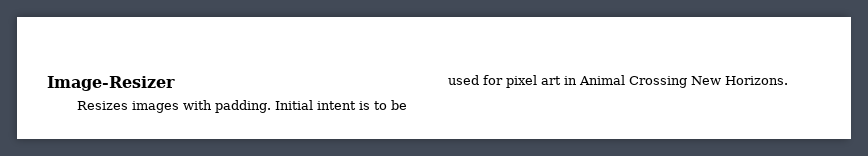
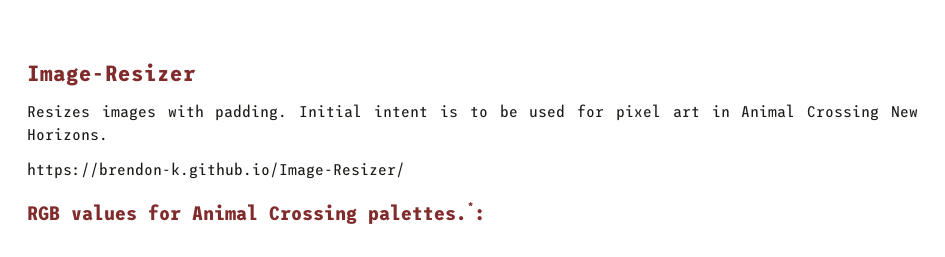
(788, 80) none -> [27,162,405,179] [27,202,486,224] // https://brendon-k.github.io/Image-Resizer/ // RGB values for Animal Crossing palettes.*:

